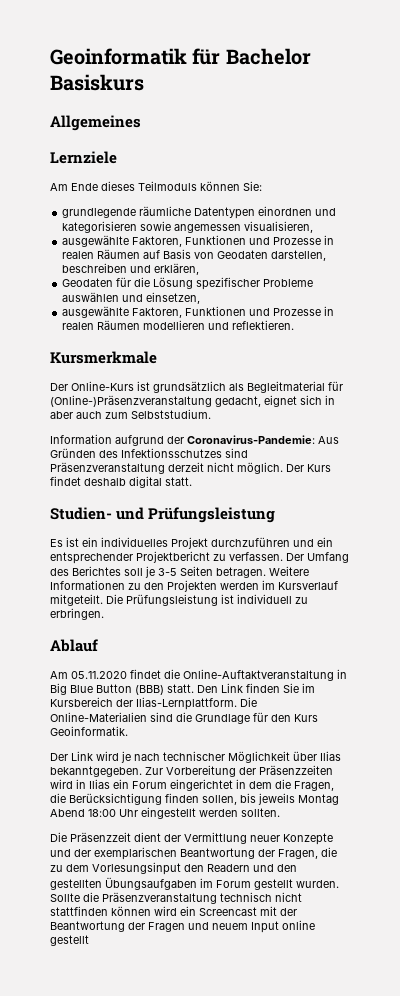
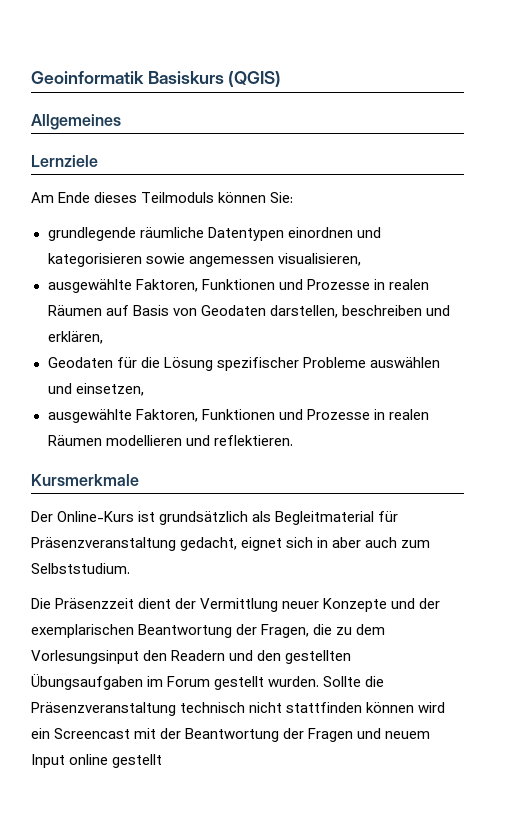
[192,48,311,65] für Bachelor -> (144, 77) none
(144, 82) none -> [228,71,282,87] (QGIS)
[50,395,212,407] (Online-)Präsenzveranstaltung -> [31,537,176,551] Präsenzveranstaltung
[50,434,339,446] [50,448,248,458] [50,462,331,474] [50,476,192,488] [50,507,276,523] [50,537,333,549] [50,551,349,564] [50,566,309,578] [50,580,338,592] [50,594,308,606] [50,608,104,620] [50,639,98,652] [50,669,347,681] [50,683,315,695] [50,697,257,710] [50,712,318,724] [50,726,128,736] [50,751,341,763] [50,765,333,777] [50,779,334,791] [50,793,339,805] [50,807,280,819] // Information aufgrund der Coronavirus-Pandemie: Aus Gründen des Infektionsschutzes sind Präsenzveranstaltung derzeit nicht möglich. Der Kurs findet deshalb digital statt. // Studien- und Prüfungsleistung // Es ist ein individuelles Projekt durchzuführen und ein entsprechender Projektbericht zu verfassen. Der Umfang des Berichtes soll je 3-5 Seiten betragen. Weitere Informationen zu den Projekten werden im Kursverlauf mitgeteilt. Die Prüfungsleistung ist individuell zu erbringen. // Ablauf // Am 05.11.2020 findet die Online-Auftaktveranstaltung in Big Blue Button (BBB) statt. Den Link finden Sie im Kursbereich der Ilias-Lernplattform. Die Online-Materialien sind die Grundlage für den Kurs Geoinformatik. // Der Link wird je nach technischer Möglichkeit über Ilias bekanntgegeben. Zur Vorbereitung der Präsenzzeiten wird in Ilias ein Forum eingerichtet in dem die Fragen, die Berücksichtigung finden sollen, bis jeweils Montag Abend 18:00 Uhr eingestellt werden sollten. -> (130, 568) none

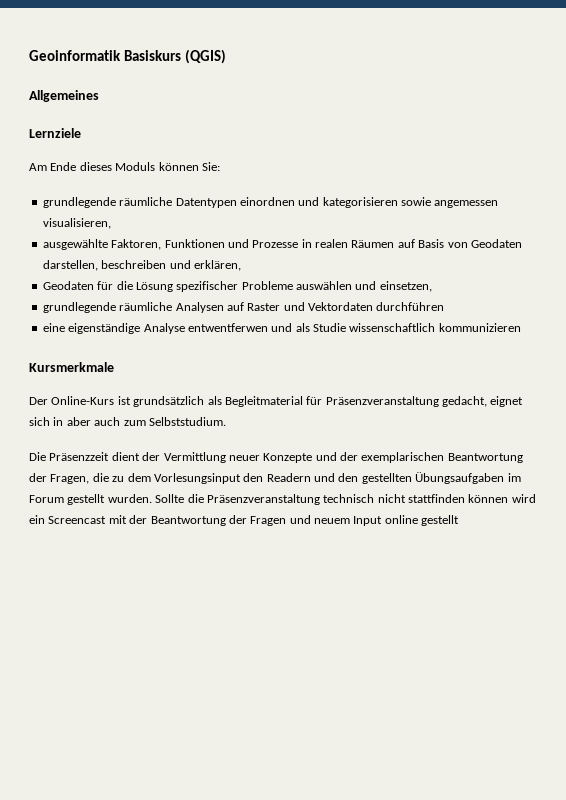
[141,192,215,203] Teilmoduls -> [115,162,156,171] Moduls
[47,409,429,423] [47,435,293,446] ausgewählte Faktoren, Funktionen und Prozesse in realen Räumen modellieren und reflektieren. -> [42,302,445,313] [42,323,521,334] grundlegende räumliche Analysen auf Raster und Vektordaten durchführen // eine eigenständige Analyse entwentferwen und als Studie wissenschaftlich kommunizieren

